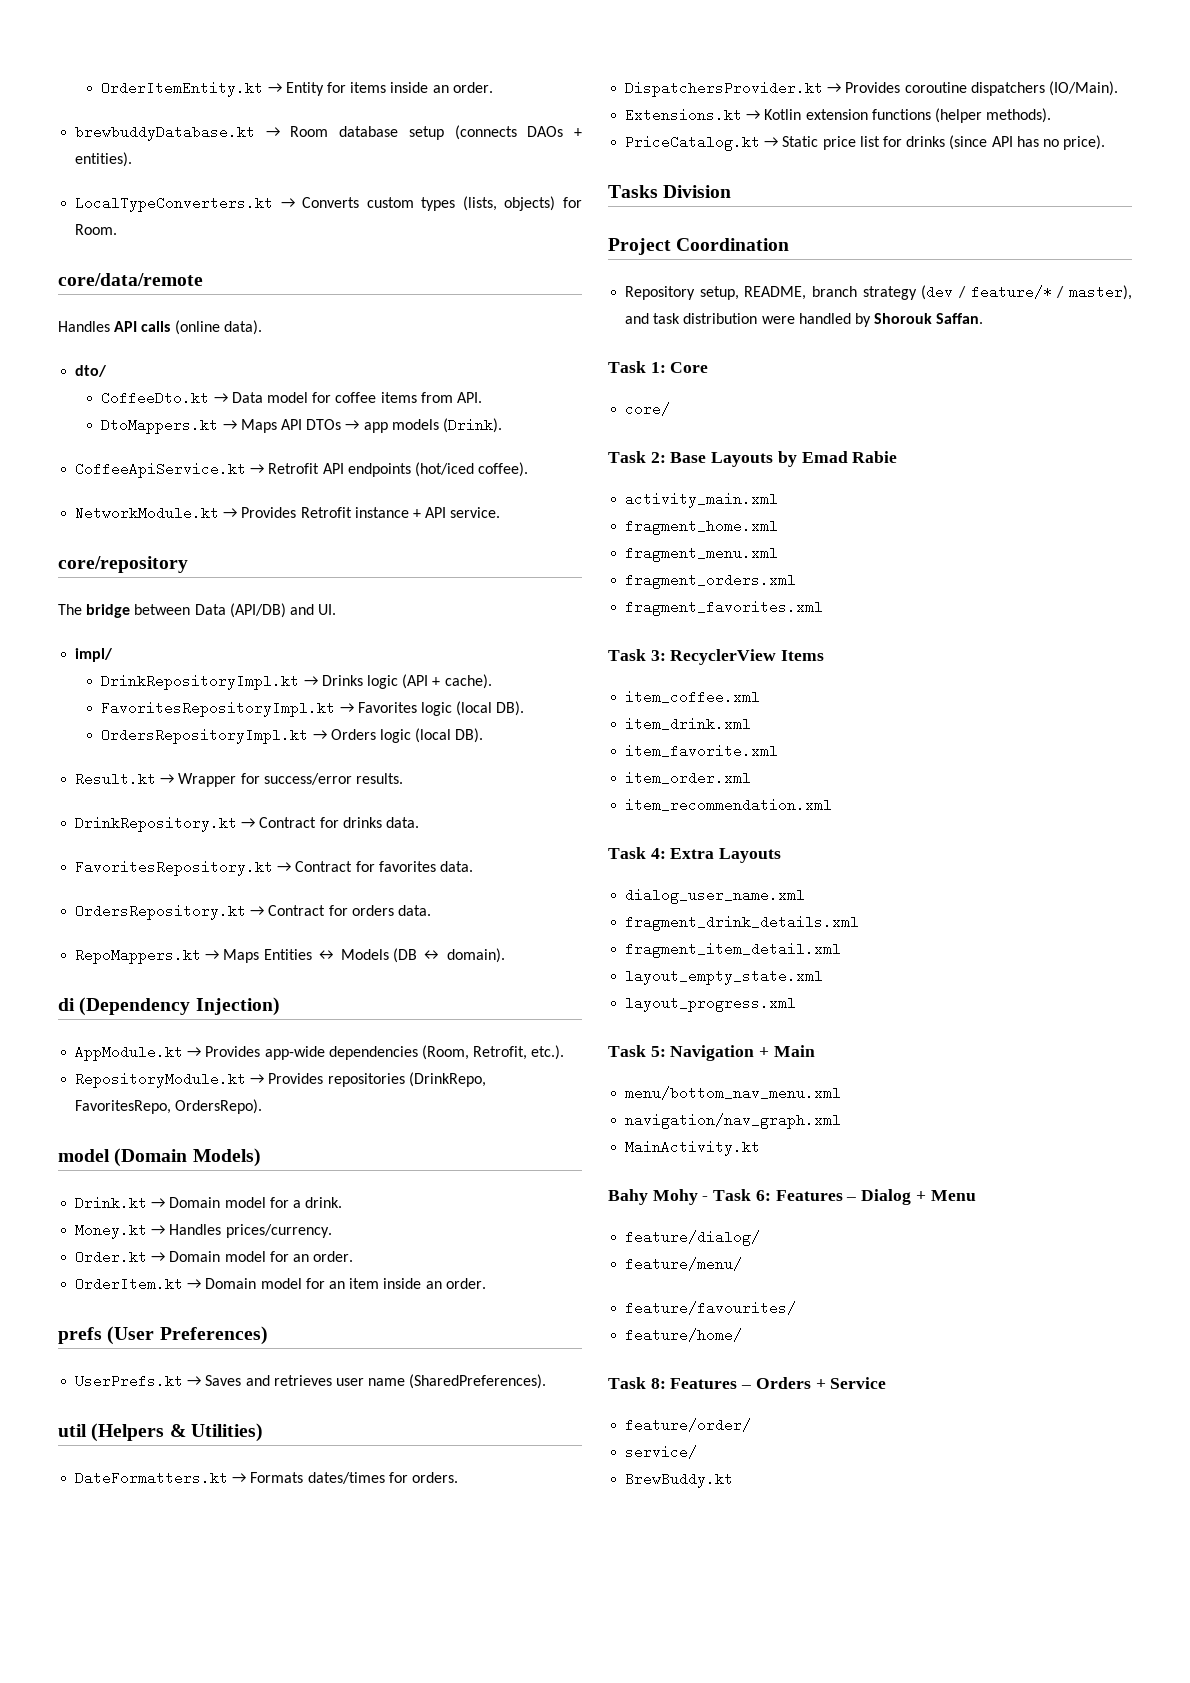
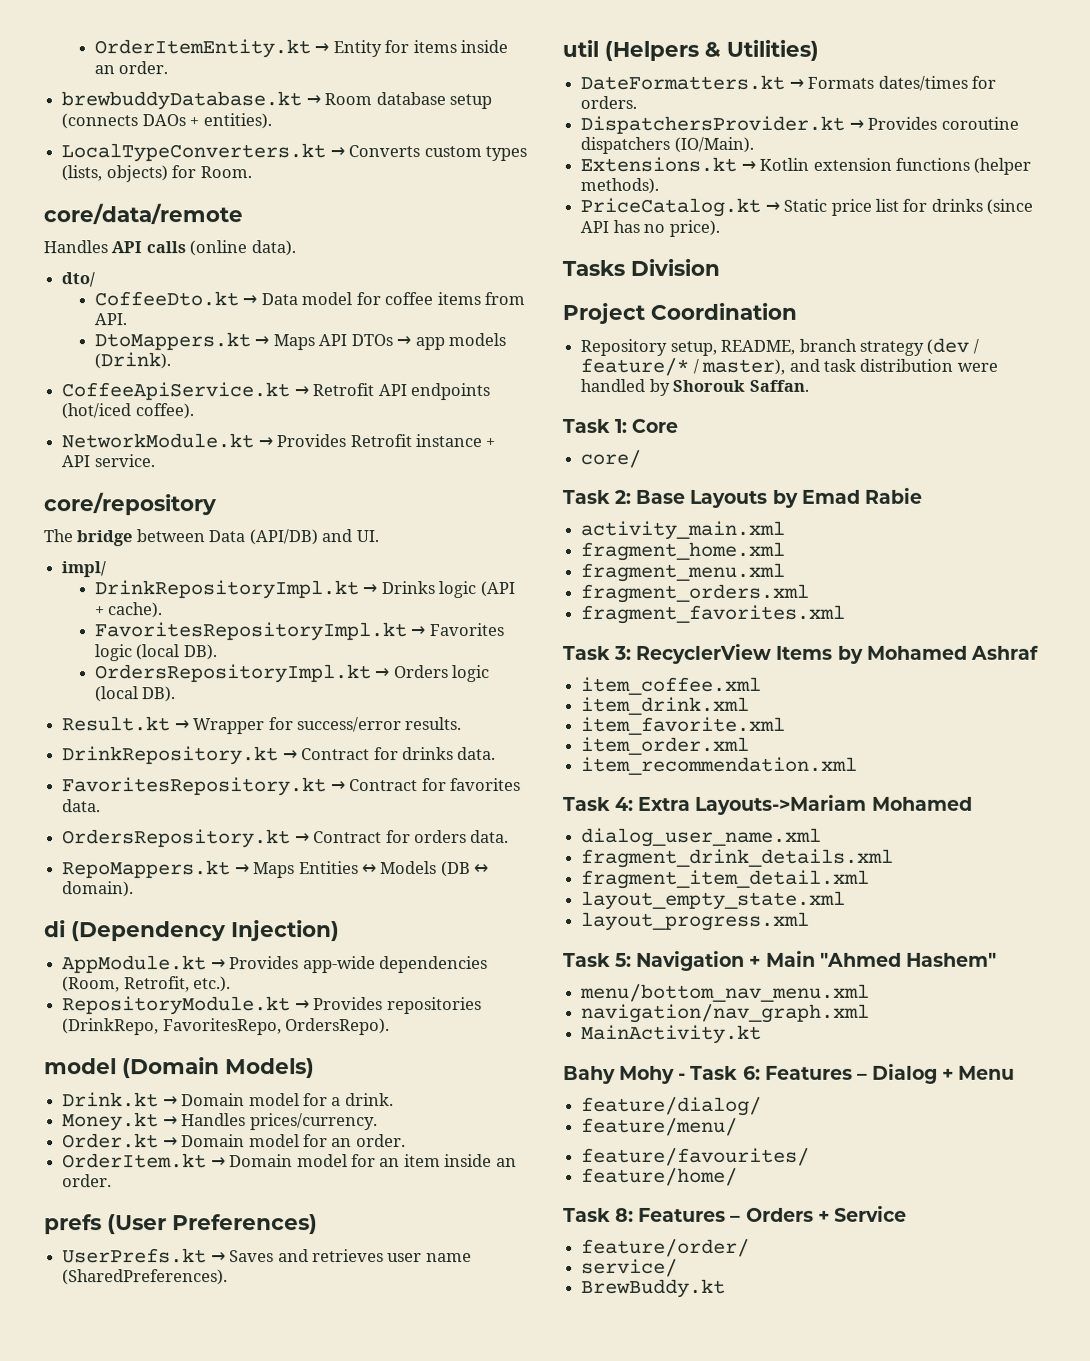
(825, 655) none -> [836,645,1038,664] by Mohamed Ashraf
[719,848,782,863] Layouts -> [695,794,973,815] Layouts->Mariam Mohamed
(815, 1051) none -> [819,952,997,967] "Ahmed Hashem"

